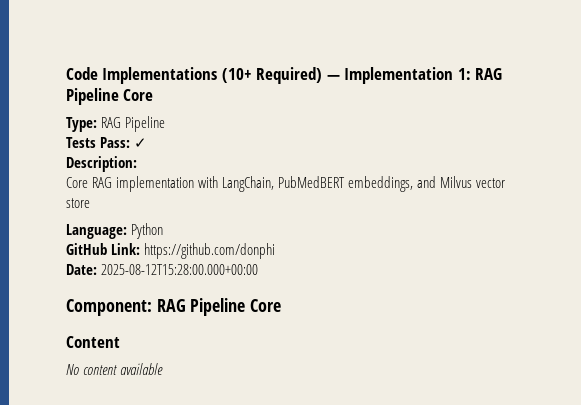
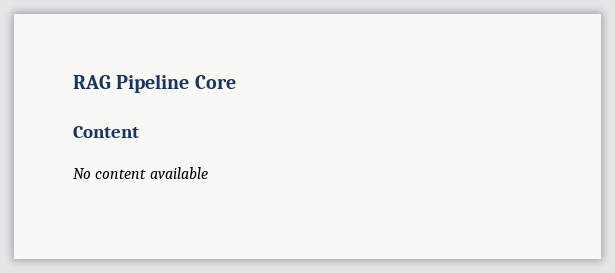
[66,67,503,84] [66,88,154,105] [66,116,166,132] [66,137,148,148] [66,156,137,172] [66,176,506,192] [66,198,90,208] [66,223,164,239] [66,243,276,259] [66,264,259,275] [66,299,152,316] Code Implementations (10+ Required) — Implementation 1: RAG Pipeline Core // Type: RAG Pipeline // Tests Pass: ✓ // Description: // Core RAG implementation with LangChain, PubMedBERT embeddings, and Milvus vector store // Language: Python // GitHub Link: https://github.com/donphi // Date: 2025-08-12T15:28:00.000+00:00 // Component: -> (73, 82) none

